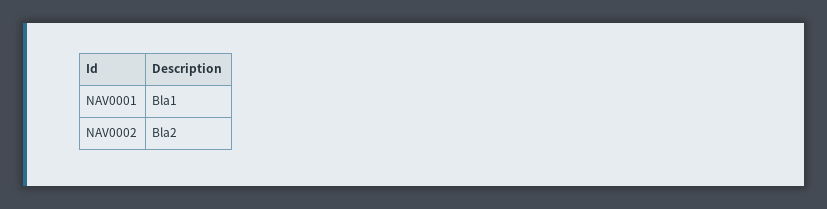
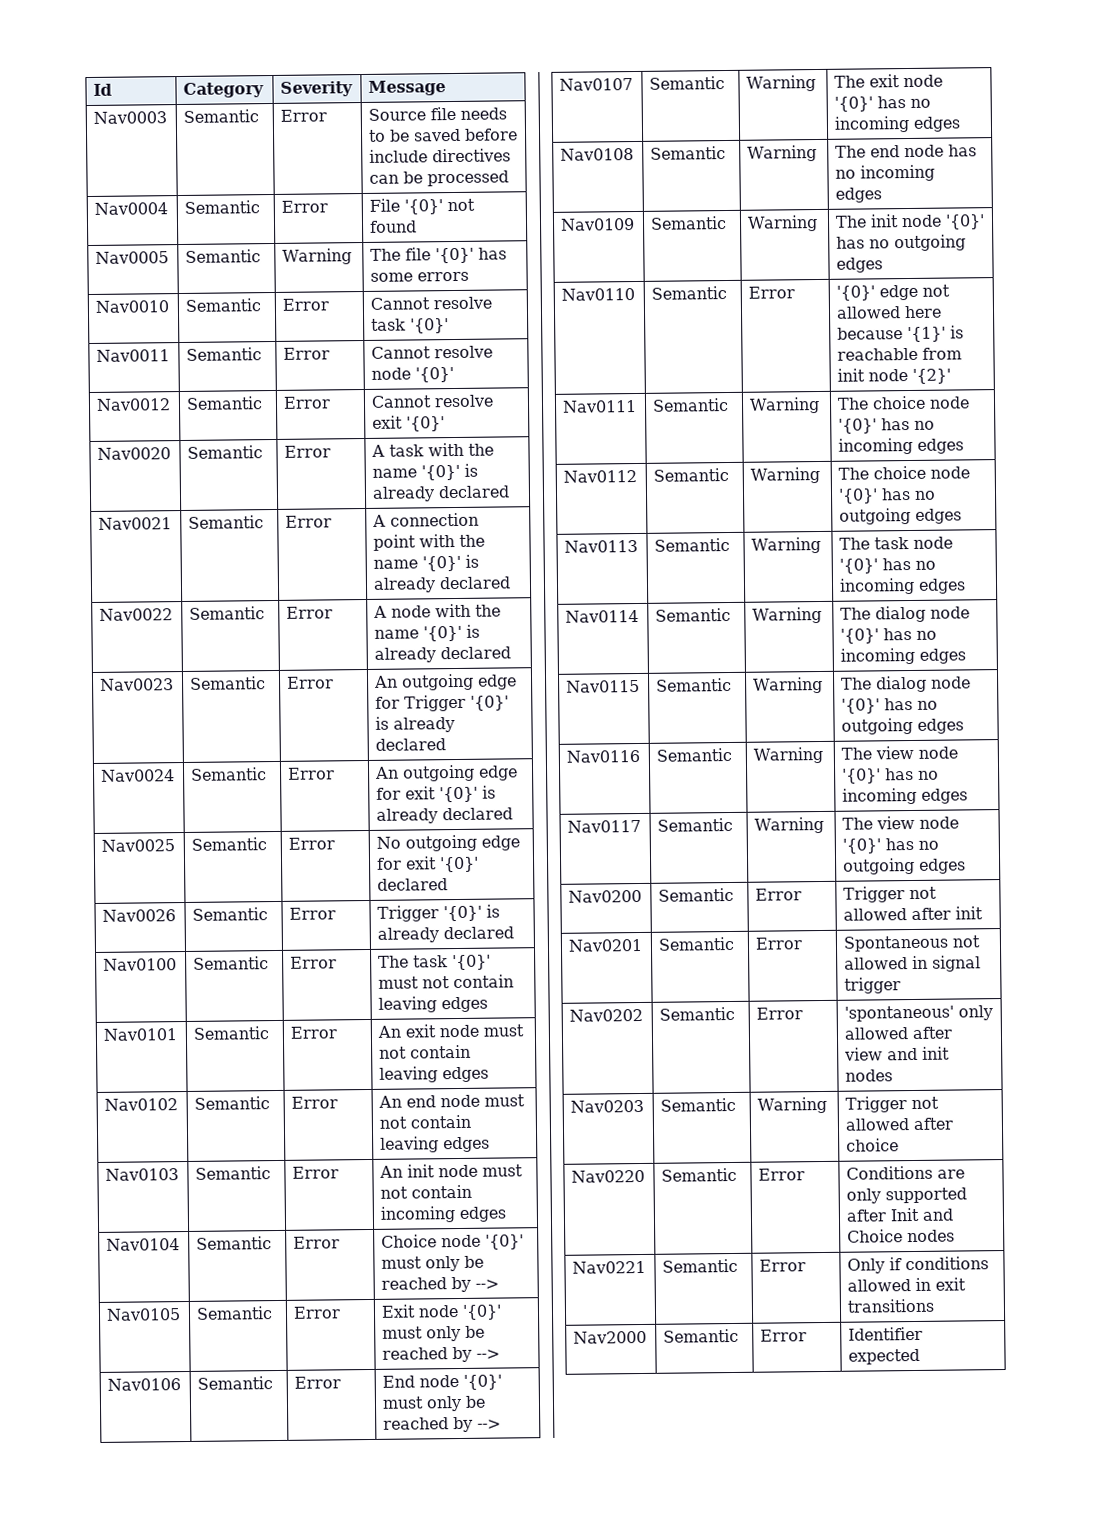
[152,63,223,76] [86,96,138,105] [152,95,178,105] [86,128,138,137] [152,127,178,137] Description // NAV0001 | Bla1 // NAV0002 | Bla2 -> [183,82,265,98] [280,81,354,97] [368,80,447,96] [93,111,168,124] [183,109,260,123] [280,109,328,122] [368,106,508,121] [368,128,519,142] [369,148,512,163] [369,170,510,187] [94,202,169,215] [184,200,261,214] [281,200,329,213] [369,198,476,215] [369,220,418,233] [95,251,170,264] [185,249,262,263] [282,248,353,265] [370,247,508,264] [370,271,470,282] [95,300,170,313] [185,298,262,312] [282,298,330,311] [370,296,493,310] [371,318,450,334] [96,349,171,362] [186,347,263,361] [283,347,331,360] [371,345,494,359] [371,366,455,383] [96,398,172,411] [186,396,264,410] [283,396,332,409] [371,394,495,408] [372,415,446,432] [97,447,172,460] [187,445,264,459] [284,445,332,458] [371,442,495,457] [372,463,479,481] [372,485,511,502] [98,517,173,530] [188,515,265,529] [285,515,333,528] [372,512,480,527] [373,533,486,551] [373,554,480,572] [373,576,512,593] [99,608,174,621] [189,606,266,620] [286,606,334,619] [373,603,502,618] [374,624,481,642] [374,646,512,663] [99,678,175,691] [189,676,267,690] [286,676,335,689] [373,673,518,691] [375,694,510,712] [375,716,456,733] [375,738,447,751] [100,769,176,782] [190,767,268,781] [287,767,336,780] [374,764,519,782] [376,785,497,803] [376,807,514,824] [101,839,176,852] [191,837,268,851] [288,837,336,850] [376,834,521,852] [376,856,480,873] [377,878,449,891] [102,909,177,922] [192,907,269,921] [289,907,337,920] [377,904,501,922] [377,926,515,943] [103,958,178,971] [193,956,270,970] [290,956,338,969] [378,954,492,971] [378,974,515,989] [378,996,489,1013] [103,1028,178,1041] [193,1026,270,1040] [290,1026,338,1039] [377,1024,525,1038] [379,1044,472,1059] [379,1066,490,1083] [104,1098,179,1111] [194,1096,271,1110] [291,1096,339,1109] [378,1094,526,1108] [379,1114,472,1129] [380,1136,491,1153] [105,1168,180,1181] [195,1166,272,1180] [292,1166,340,1179] [379,1164,524,1178] [380,1184,473,1199] [380,1206,507,1223] [106,1238,181,1251] [196,1236,273,1250] [293,1236,341,1249] [381,1234,525,1250] [381,1255,485,1272] [381,1276,500,1293] [106,1308,182,1321] [196,1306,274,1320] [293,1306,342,1319] [381,1304,503,1320] [382,1325,486,1342] [382,1346,501,1363] [107,1378,182,1391] [197,1376,274,1390] [294,1376,342,1389] [382,1374,503,1390] [382,1395,487,1412] [383,1416,502,1433] [559,78,634,91] [649,76,726,90] [746,75,817,92] [834,74,944,88] [834,96,932,112] [834,115,962,133] [560,148,635,161] [650,145,727,160] [747,144,818,162] [835,144,978,158] [835,164,936,182] [835,187,883,203] [560,218,636,231] [650,215,728,230] [747,214,819,232] [835,214,986,230] [836,234,967,252] [836,257,884,273] [561,288,636,301] [651,285,728,300] [748,286,796,299] [836,284,951,301] [836,305,943,319] [837,325,965,343] [837,347,963,361] [837,368,952,384] [562,399,638,413] [652,397,730,412] [749,396,821,414] [837,395,971,410] [838,417,936,434] [838,437,965,455] [563,469,638,483] [653,467,730,482] [750,466,821,484] [838,465,971,480] [838,487,937,504] [839,507,963,525] [564,539,639,553] [654,537,731,552] [751,536,822,554] [839,536,954,550] [839,557,937,574] [839,577,967,595] [565,609,640,623] [655,607,732,622] [752,606,823,624] [840,605,971,623] [840,627,938,644] [840,647,967,665] [566,679,641,693] [656,677,733,692] [753,676,824,694] [841,675,972,693] [841,697,939,714] [841,717,965,735] [566,749,641,763] [656,747,733,762] [753,746,824,764] [841,745,959,760] [842,767,940,784] [842,787,969,805] [567,819,642,833] [657,817,734,832] [754,816,825,834] [842,815,960,830] [842,837,940,854] [843,857,967,875] [568,889,643,903] [658,887,735,902] [755,888,803,901] [843,886,938,903] [843,906,984,921] [568,938,644,952] [658,936,736,951] [755,937,804,950] [843,935,982,952] [844,955,982,972] [844,977,902,994] [569,1008,644,1022] [659,1006,736,1021] [756,1007,804,1020] [844,1005,994,1022] [844,1026,954,1040] [844,1046,951,1061] [845,1069,894,1082] [570,1099,645,1113] [660,1097,737,1112] [757,1096,828,1114] [845,1096,940,1113] [845,1117,955,1131] [846,1138,900,1152] [571,1169,646,1183] [661,1167,738,1182] [758,1168,806,1181] [846,1165,966,1180] [846,1187,968,1204] [846,1207,955,1222] [847,1229,956,1243] [572,1260,647,1274] [662,1258,739,1273] [759,1259,807,1272] [847,1256,990,1274] [847,1277,967,1292] [847,1298,936,1313] [573,1330,648,1344] [663,1328,740,1343] [760,1329,808,1342] [848,1326,924,1341] [848,1348,921,1365] Category | Severity | Message // Nav0003 | Semantic | Error | Source file needs to be saved before include directives can be processed // Nav0004 | Semantic | Error | File '{0}' not found // Nav0005 | Semantic | Warning | The file '{0}' has some errors // Nav0010 | Semantic | Error | Cannot resolve task '{0}' // Nav0011 | Semantic | Error | Cannot resolve node '{0}' // Nav0012 | Semantic | Error | Cannot resolve exit '{0}' // Nav0020 | Semantic | Error | A task with the name '{0}' is already declared // Nav0021 | Semantic | Error | A connection point with the name '{0}' is already declared // Nav0022 | Semantic | Error | A node with the name '{0}' is already declared // Nav0023 | Semantic | Error | An outgoing edge for Trigger '{0}' is already declared // Nav0024 | Semantic | Error | An outgoing edge for exit '{0}' is already declared // Nav0025 | Semantic | Error | No outgoing edge for exit '{0}' declared // Nav0026 | Semantic | Error | Trigger '{0}' is already declared // Nav0100 | Semantic | Error | The task '{0}' must not contain leaving edges // Nav0101 | Semantic | Error | An exit node must not contain leaving edges // Nav0102 | Semantic | Error | An end node must not contain leaving edges // Nav0103 | Semantic | Error | An init node must not contain incoming edges // Nav0104 | Semantic | Error | Choice node '{0}' must only be reached by --> // Nav0105 | Semantic | Error | Exit node '{0}' must only be reached by --> // Nav0106 | Semantic | Error | End node '{0}' must only be reached by --> // Nav0107 | Semantic | Warning | The exit node '{0}' has no incoming edges // Nav0108 | Semantic | Warning | The end node has no incoming edges // Nav0109 | Semantic | Warning | The init node '{0}' has no outgoing edges // Nav0110 | Semantic | Error | '{0}' edge not allowed here because '{1}' is reachable from init node '{2}' // Nav0111 | Semantic | Warning | The choice node '{0}' has no incoming edges // Nav0112 | Semantic | Warning | The choice node '{0}' has no outgoing edges // Nav0113 | Semantic | Warning | The task node '{0}' has no incoming edges // Nav0114 | Semantic | Warning | The dialog node '{0}' has no incoming edges // Nav0115 | Semantic | Warning | The dialog node '{0}' has no outgoing edges // Nav0116 | Semantic | Warning | The view node '{0}' has no incoming edges // Nav0117 | Semantic | Warning | The view node '{0}' has no outgoing edges // Nav0200 | Semantic | Error | Trigger not allowed after init // Nav0201 | Semantic | Error | Spontaneous not allowed in signal trigger // Nav0202 | Semantic | Error | 'spontaneous' only allowed after view and init nodes // Nav0203 | Semantic | Warning | Trigger not allowed after choice // Nav0220 | Semantic | Error | Conditions are only supported after Init and Choice nodes // Nav0221 | Semantic | Error | Only if conditions allowed in exit transitions // Nav2000 | Semantic | Error | Identifier expected

